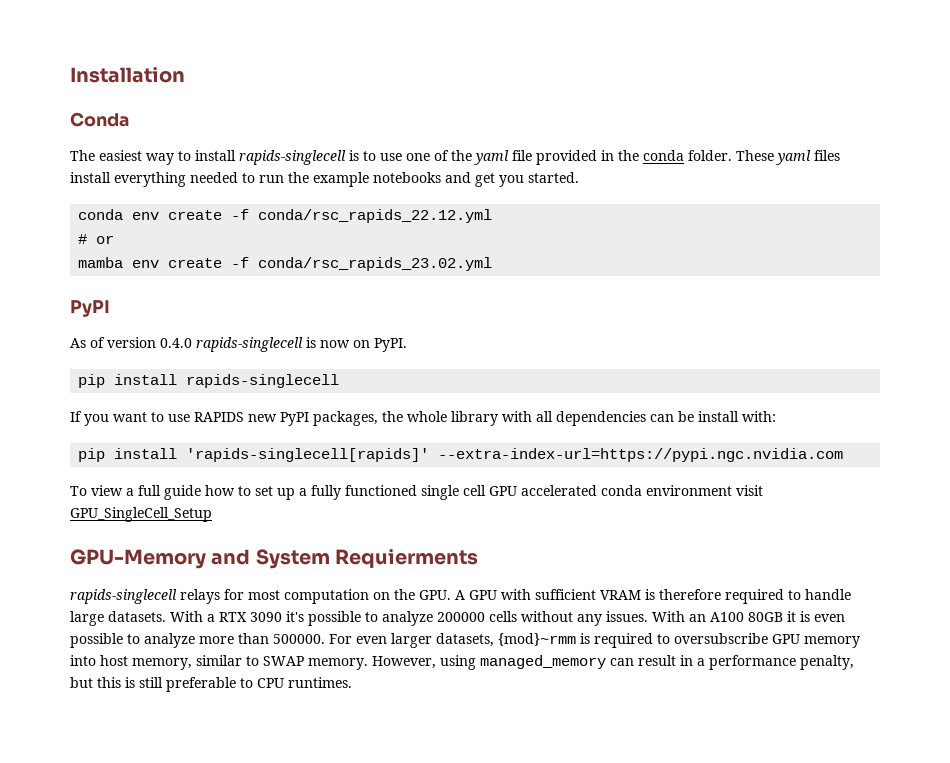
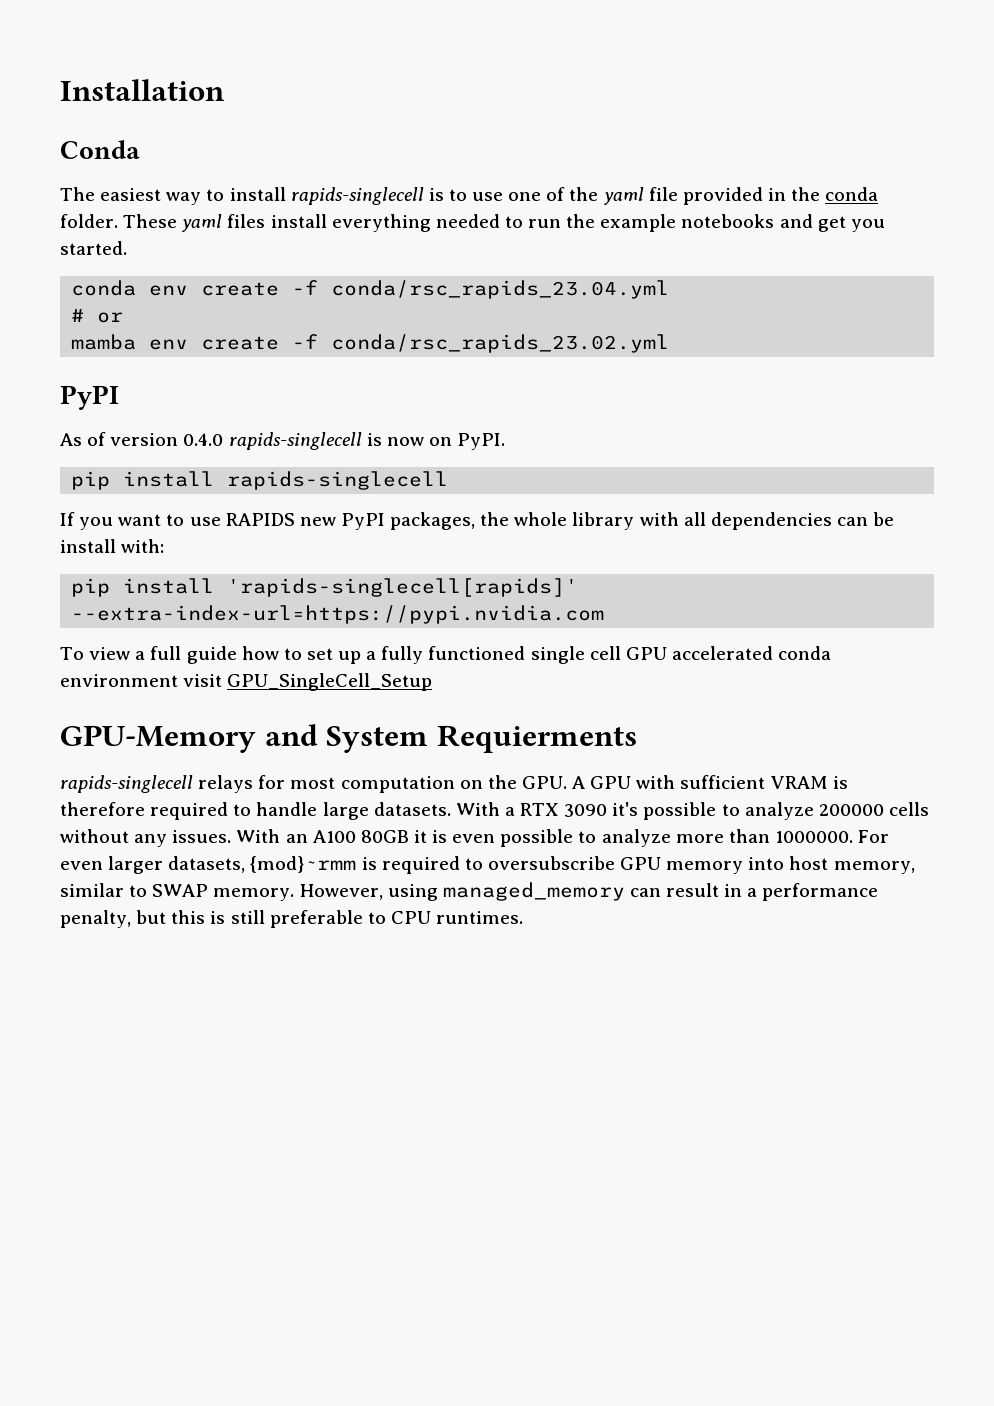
[258,209,493,223] conda/rsc_rapids_22.12.yml -> [331,280,670,299] conda/rsc_rapids_23.04.yml
[438,448,844,462] --extra-index-url=https://pypi.ngc.nvidia.com -> [71,605,605,624] --extra-index-url=https://pypi.nvidia.com
[273,634,325,644] 500000. -> [774,831,853,843] 1000000.

